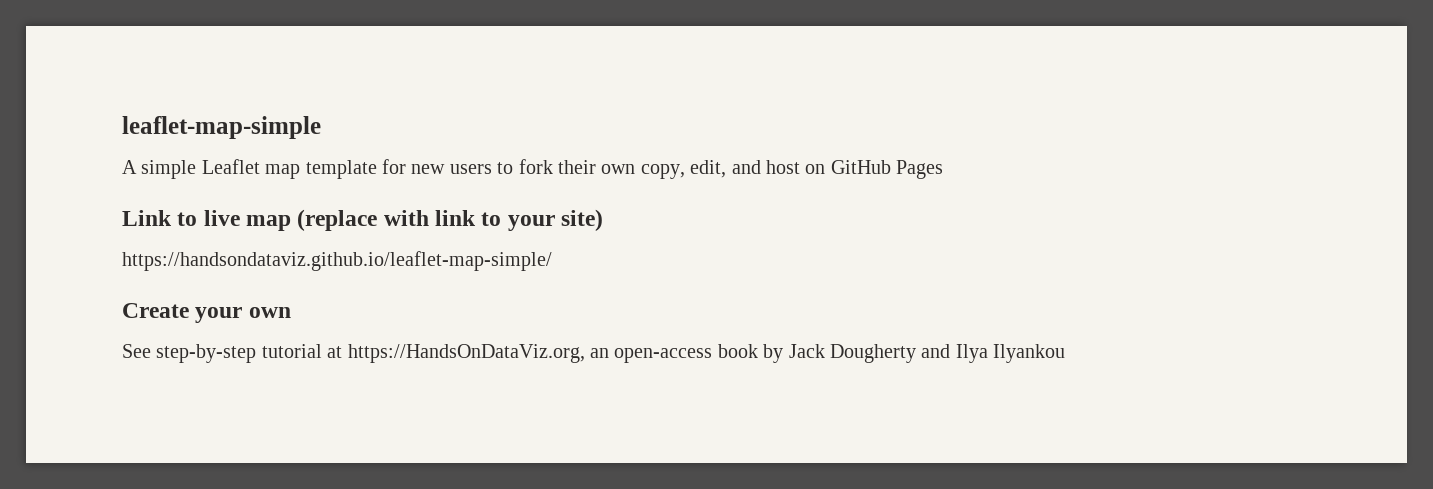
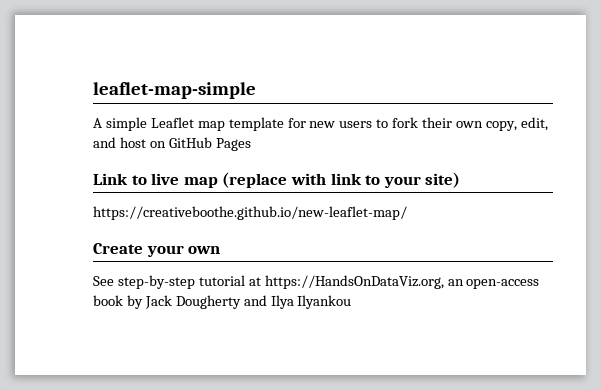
[122,251,552,271] https://handsondataviz.github.io/leaflet-map-simple/ -> [93,206,407,220] https://creativeboothe.github.io/new-leaflet-map/

